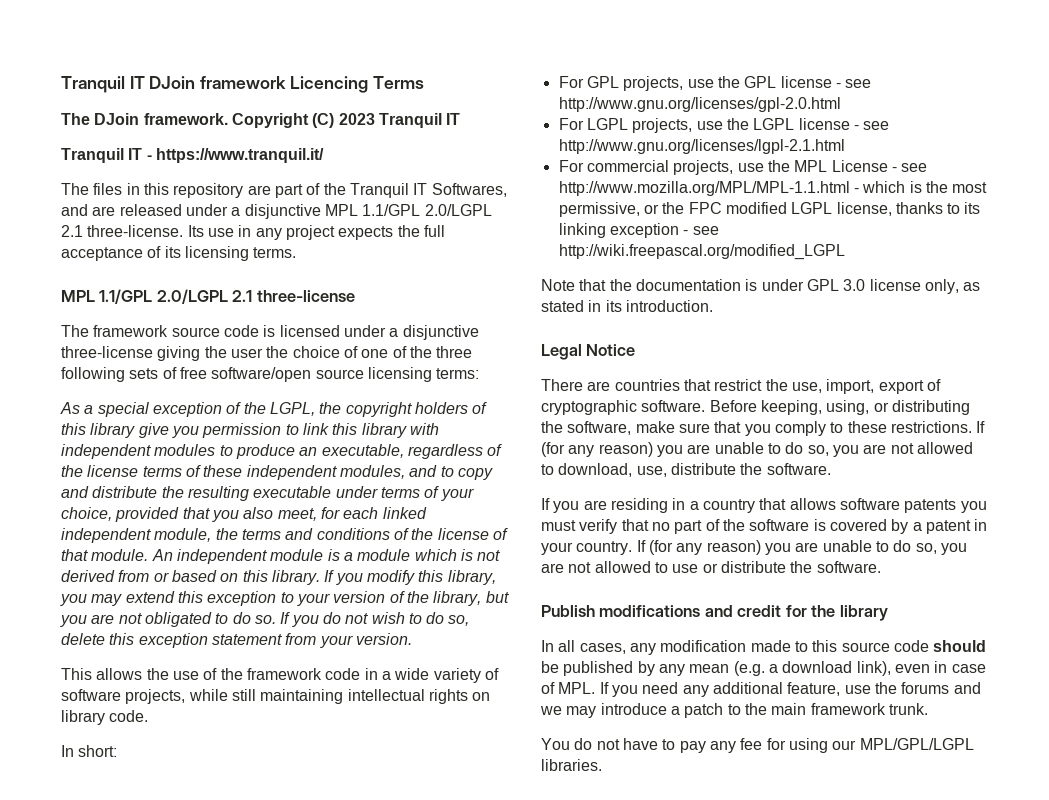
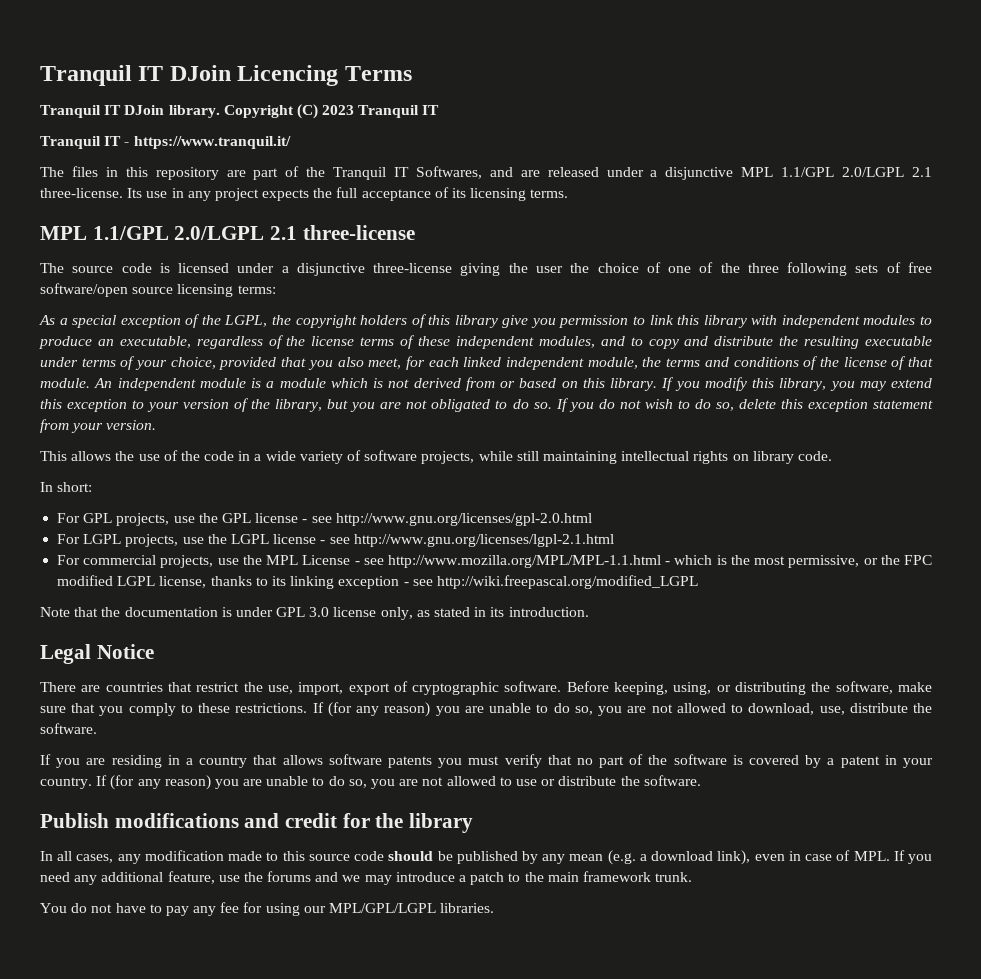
[61,76,287,93] Tranquil IT DJoin framework -> [40,65,231,86] Tranquil IT DJoin
[61,113,228,125] The DJoin framework. -> [40,105,220,118] Tranquil IT DJoin library.
[93,325,169,337] framework -> (64, 268) none
[246,668,322,680] framework -> (200, 456) none

